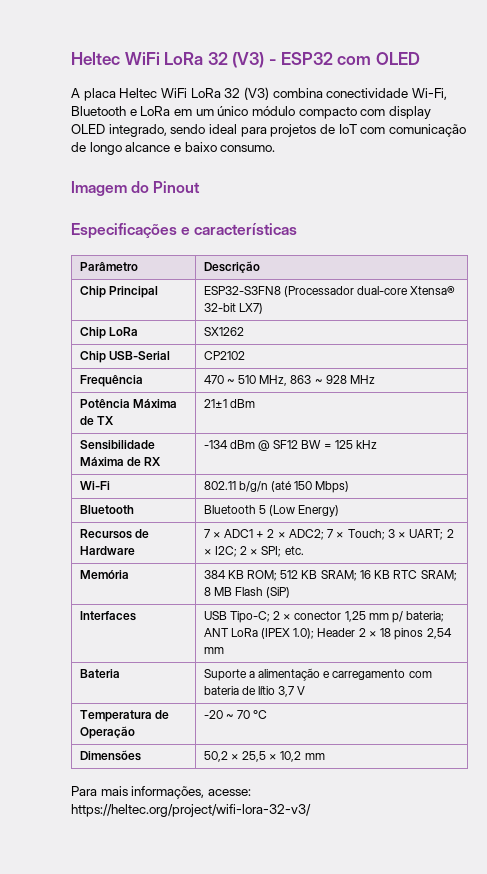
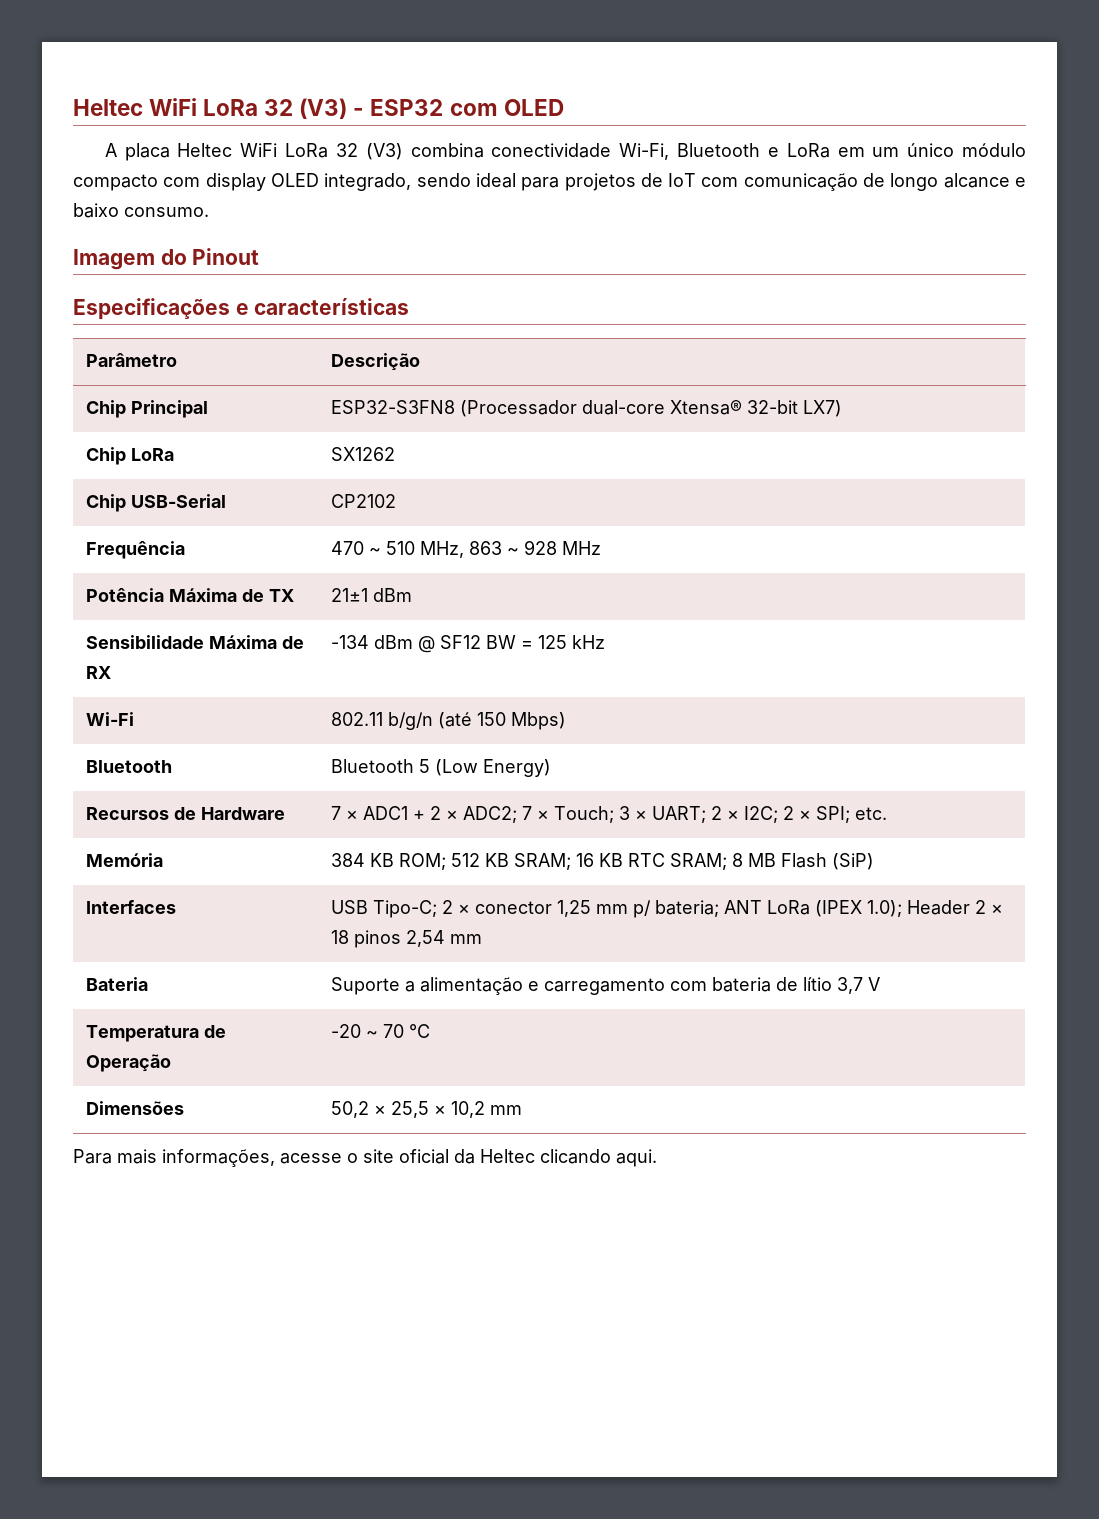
[207,789,251,796] [71,804,311,817] acesse: https://heltec.org/project/wifi-lora-32-v3/ -> [280,1149,657,1167] acesse o site oficial da Heltec clicando aqui.

